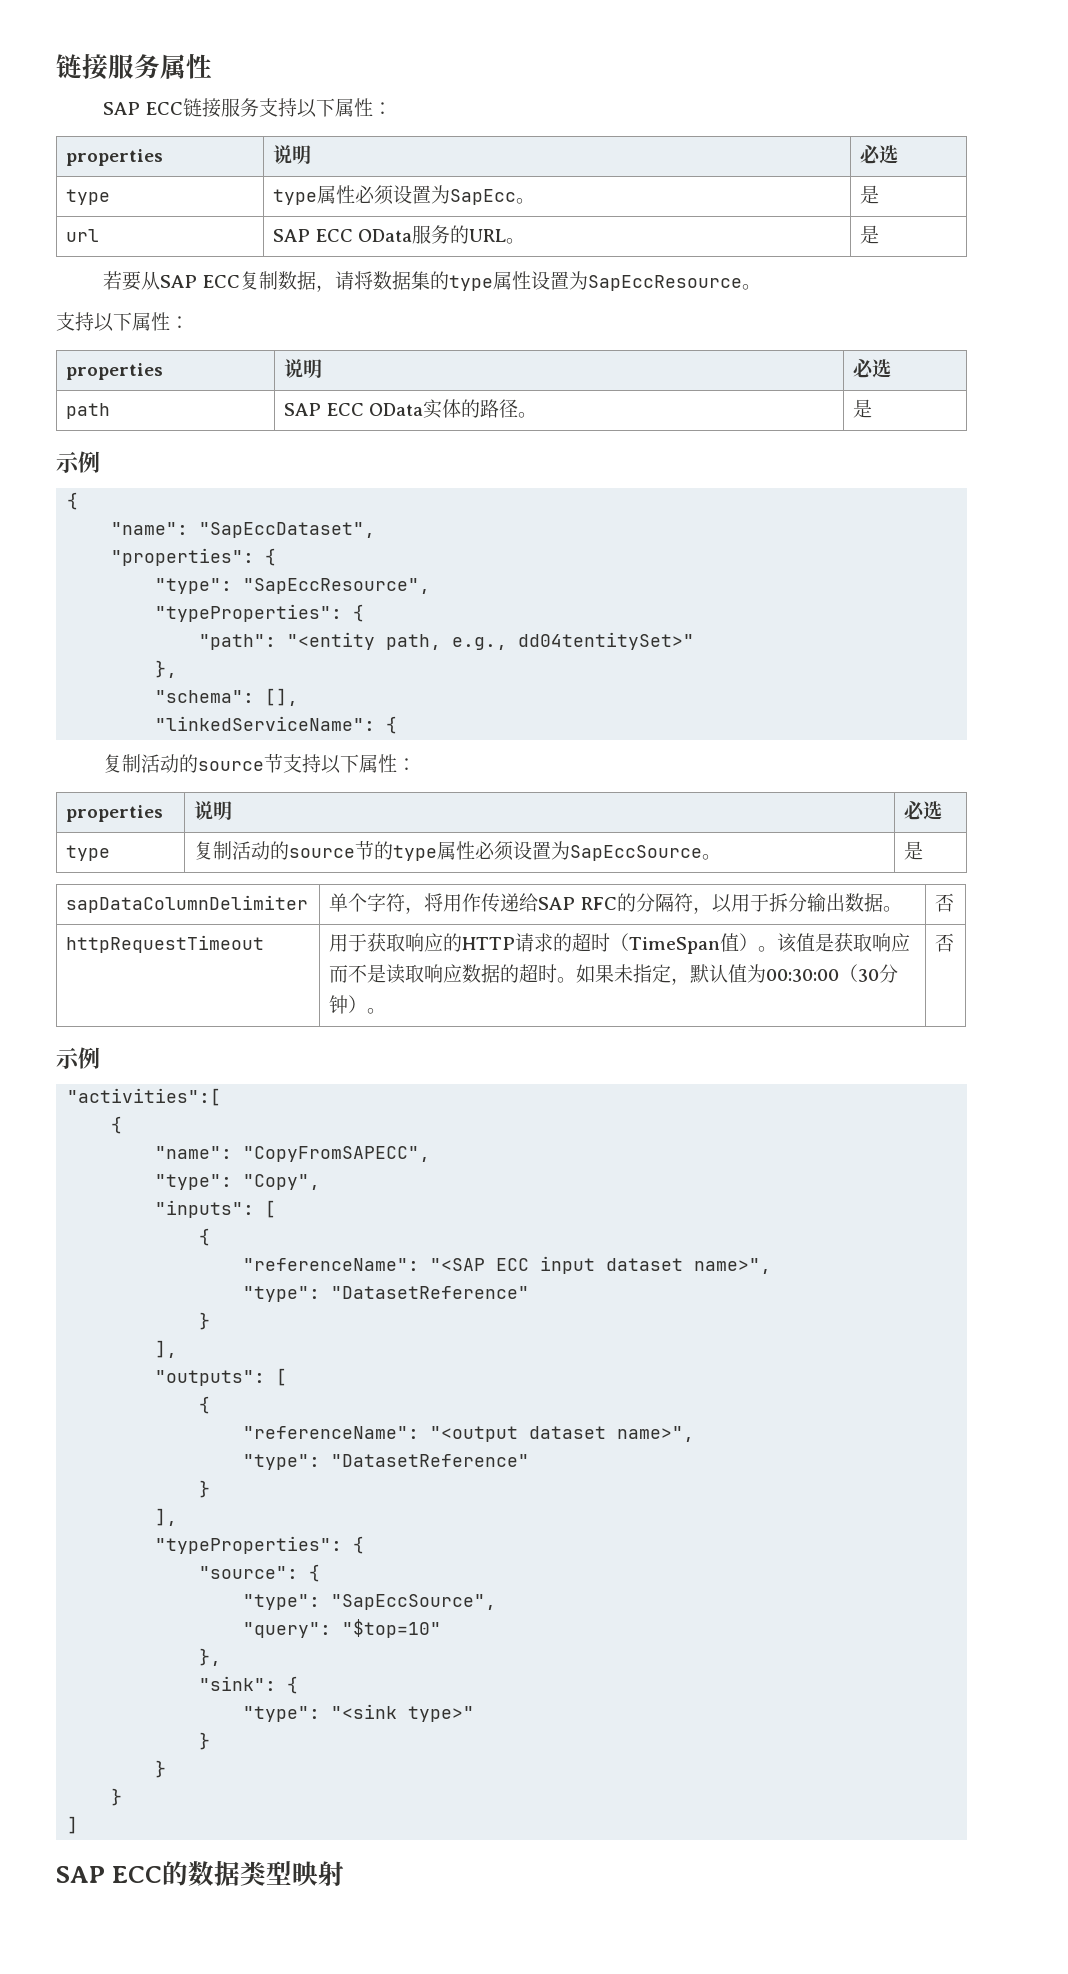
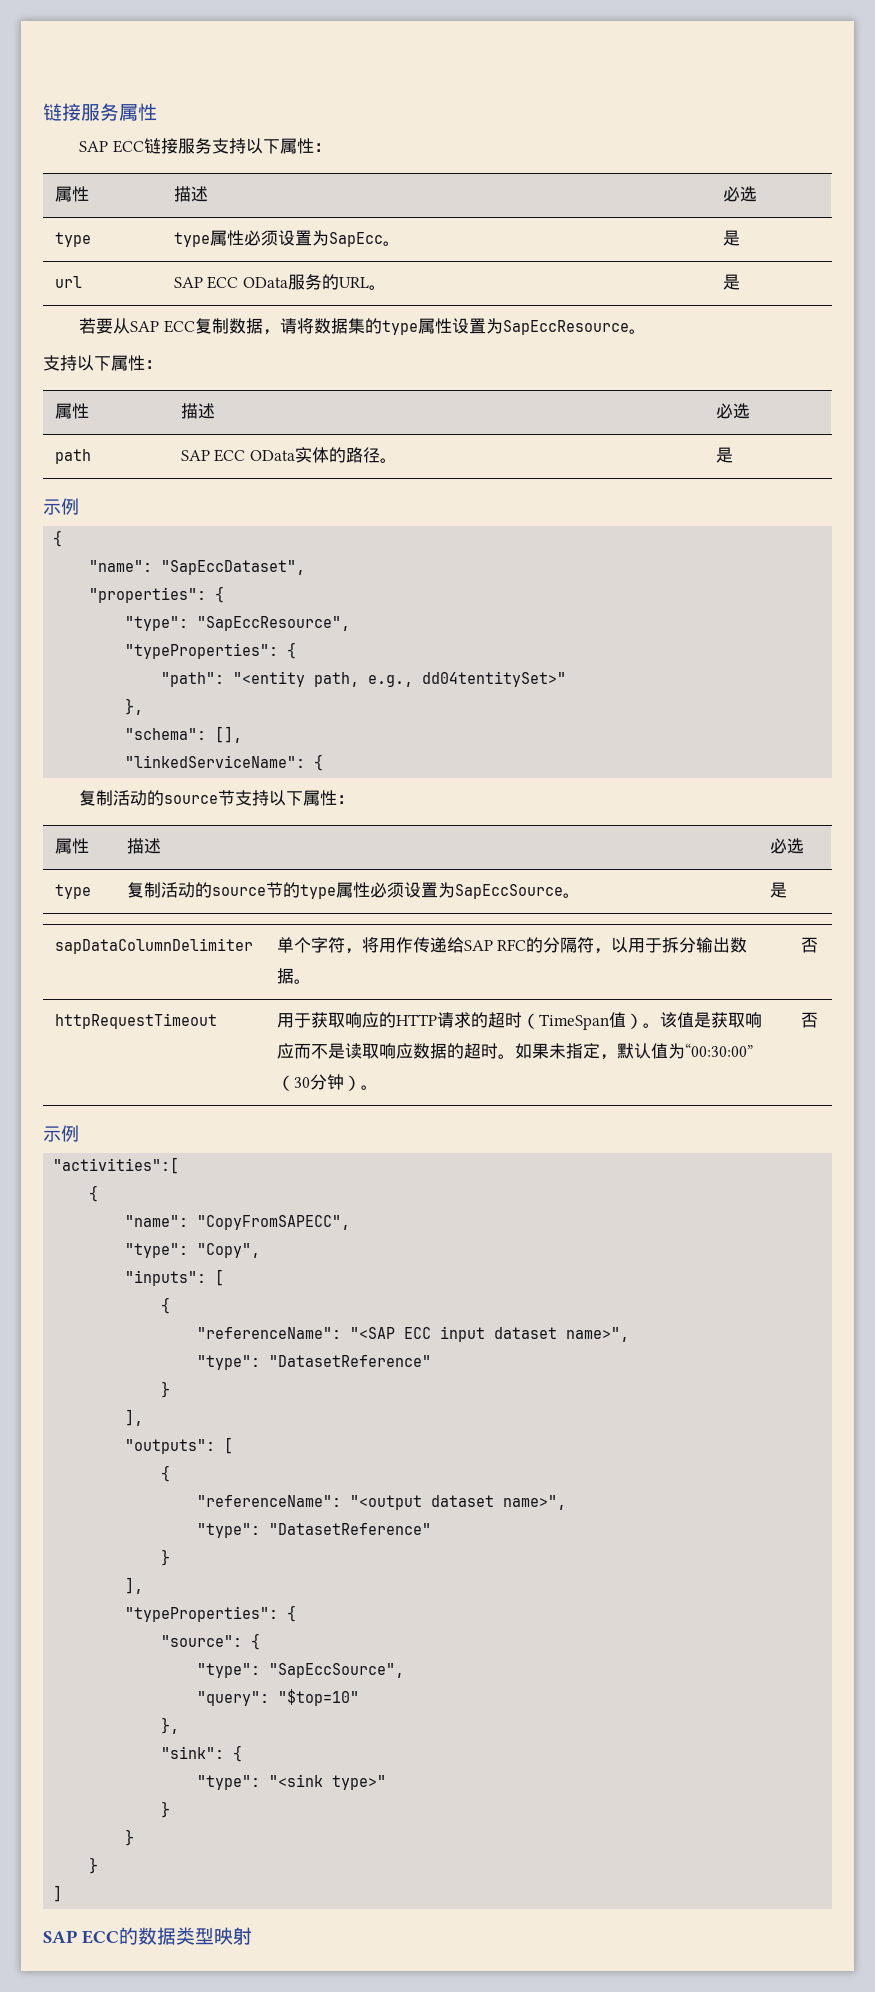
[66,149,164,166] [273,145,312,164] properties | 说明 -> [54,186,89,202] [173,186,208,202] 属性 | 描述
[66,363,164,380] [284,359,323,378] properties | 说明 -> [54,403,89,419] [180,403,215,419] 属性 | 描述
[66,805,164,822] [194,801,233,820] properties | 说明 -> [54,838,89,854] [126,838,161,854] 属性 | 描述
[766,969,840,982] 00:30:00 -> [684,1043,753,1057] “00:30:00”

